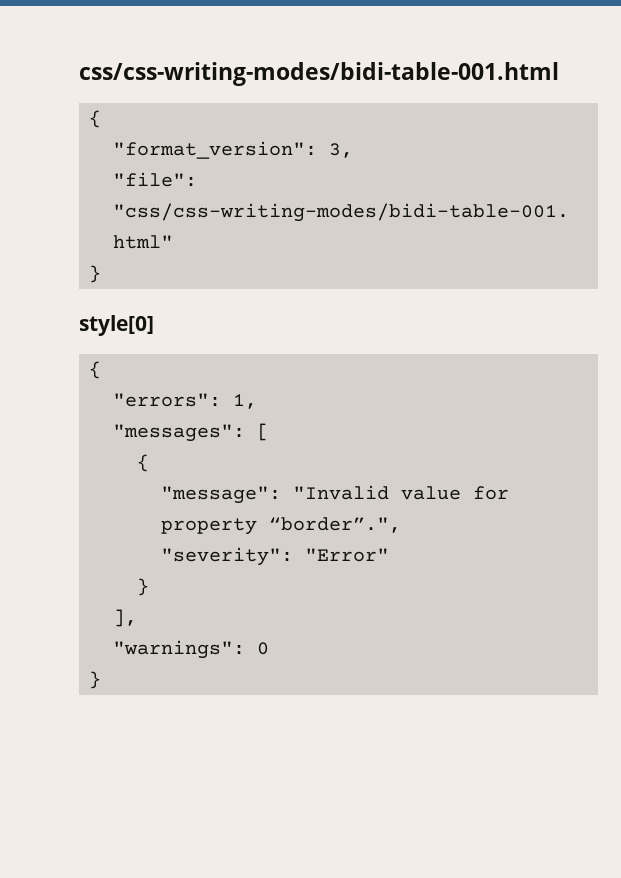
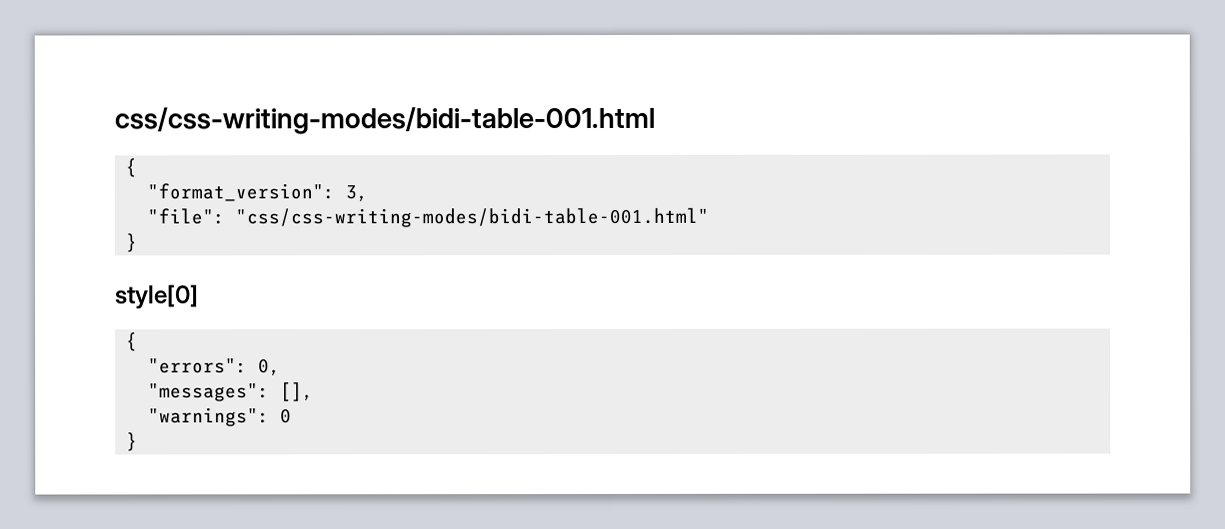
[232,394,257,409] 1, -> [257,358,281,376] 0,
[256,423,269,441] [136,454,149,472] [160,485,509,504] [160,517,401,535] [160,547,389,566] [136,578,149,596] [112,609,137,627] [ // { // "message": "Invalid value for property “border”.", // "severity": "Error" // } // ], -> [279,382,314,402] [],

